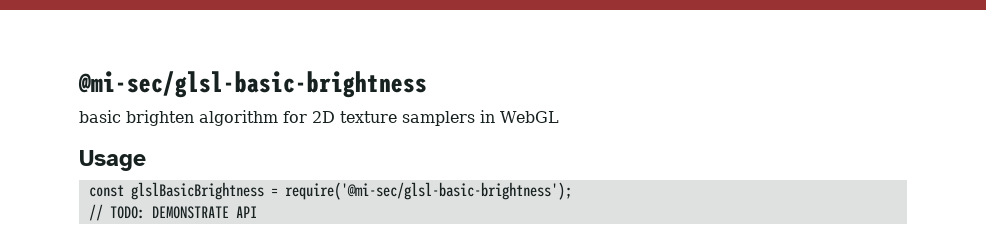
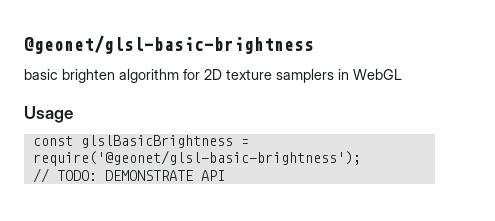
[78,71,427,98] @mi-sec/glsl-basic-brightness -> [24,35,314,54] @geonet/glsl-basic-brightness
[284,182,572,200] require('@mi-sec/glsl-basic-brightness'); -> [32,150,361,166] require('@geonet/glsl-basic-brightness');

